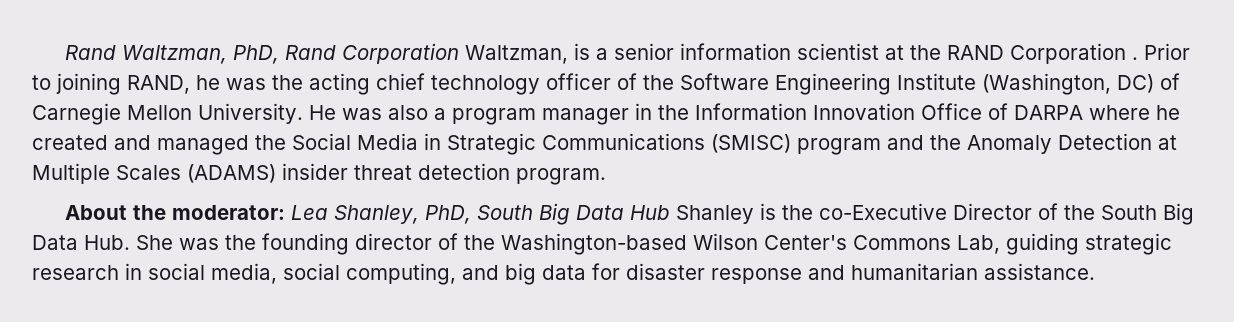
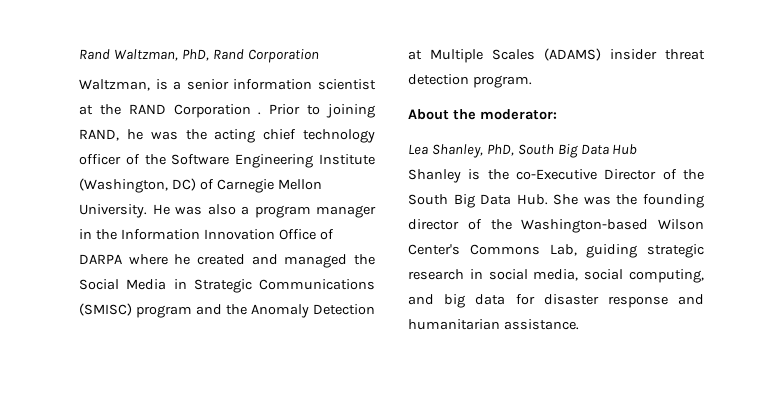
(459, 53) none -> (319, 56) //
(285, 212) none -> (557, 114) //
(670, 212) none -> (638, 149) //

